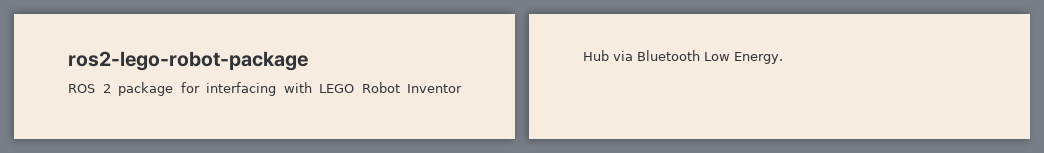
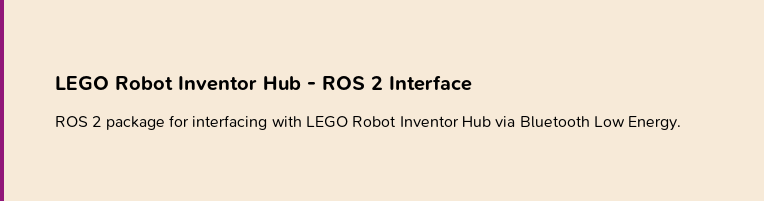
[68,51,308,71] ros2-lego-robot-package -> [55,75,472,91] LEGO Robot Inventor Hub - ROS 2 Interface

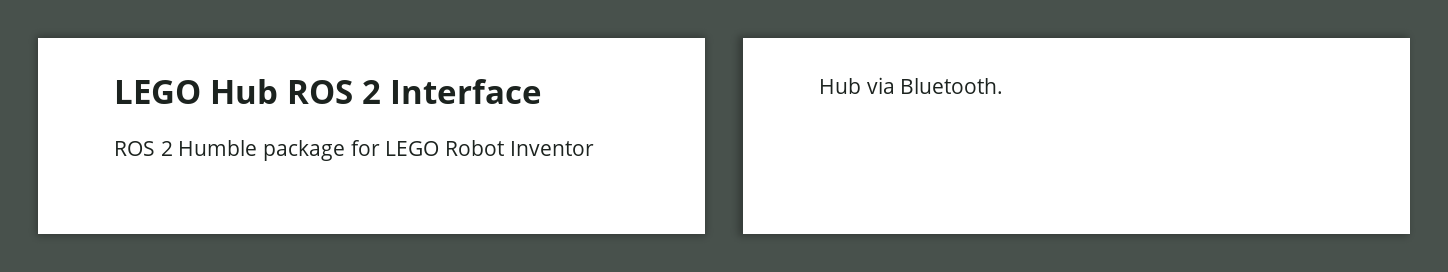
[55,76,316,91] LEGO Robot Inventor Hub - -> [114,79,278,104] LEGO Hub
(102, 121) none -> [178,140,258,156] Humble
[192,115,302,130] interfacing with -> (380, 148) none
[519,116,682,131] Bluetooth Low Energy. -> [900,78,1004,94] Bluetooth.

